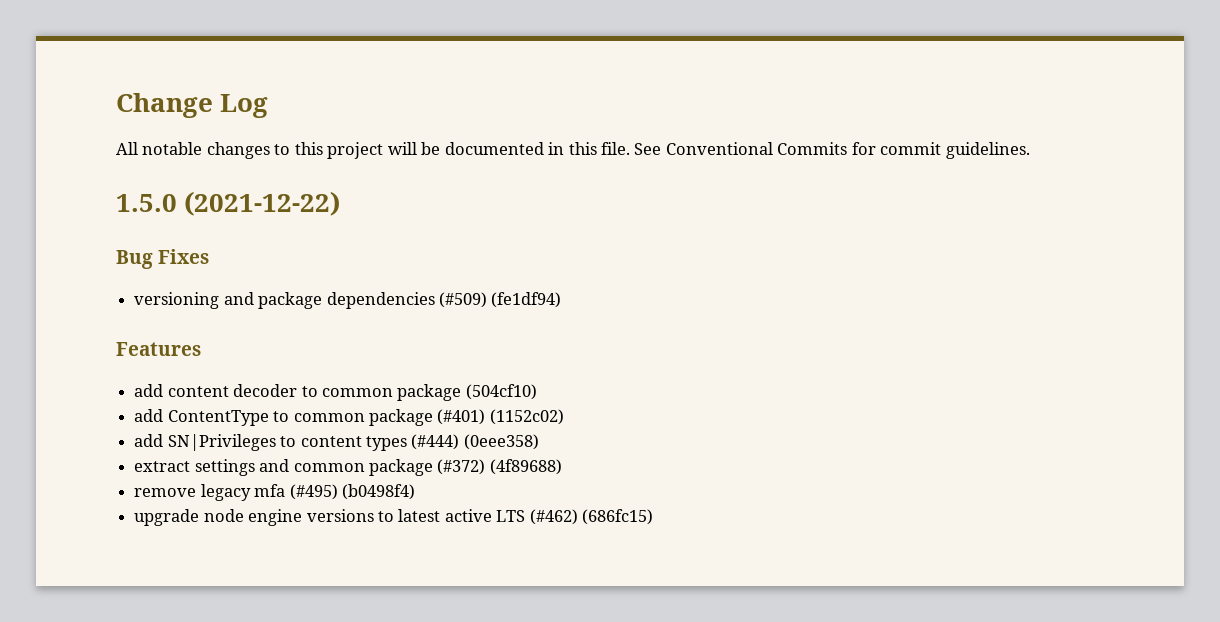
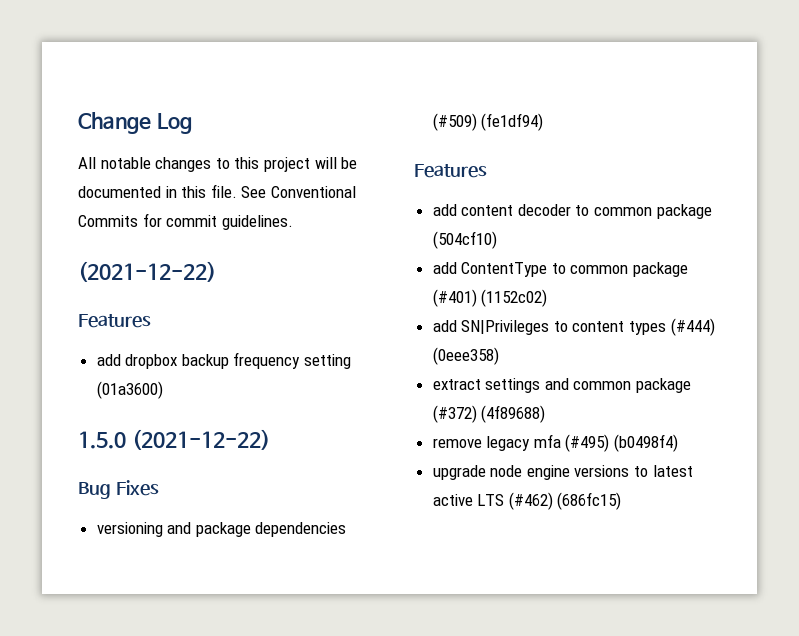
(1030, 150) none -> [78,261,216,282] [78,314,151,328] [96,352,352,369] [96,381,163,399] // (2021-12-22) // Features // add dropbox backup frequency setting (01a3600)

